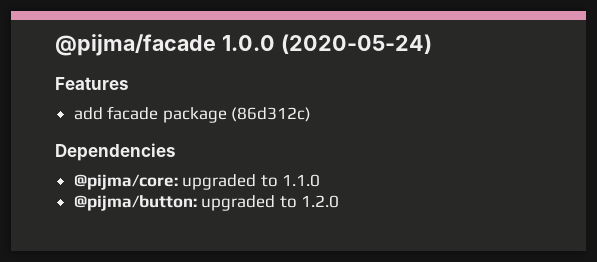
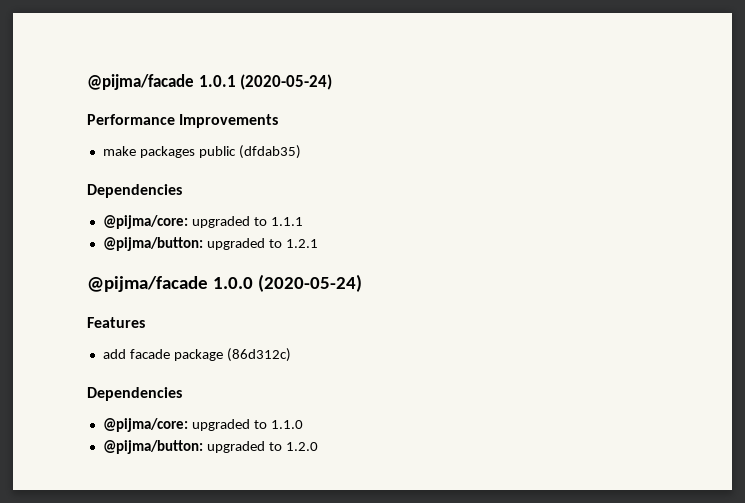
[55,34,216,56] @pijma/facade -> [87,74,333,90] [87,114,279,128] [102,145,301,159] [87,184,182,198] [102,215,303,229] [102,237,318,251] [87,276,208,292] @pijma/facade 1.0.1 (2020-05-24) // Performance Improvements // make packages public (dfdab35) // Dependencies // @pijma/core: upgraded to 1.1.1 // @pijma/button: upgraded to 1.2.1 // @pijma/facade

